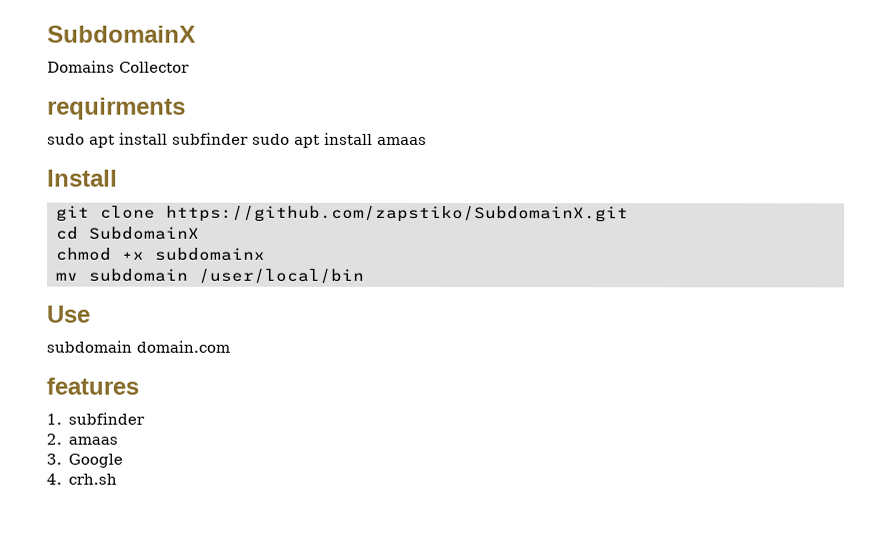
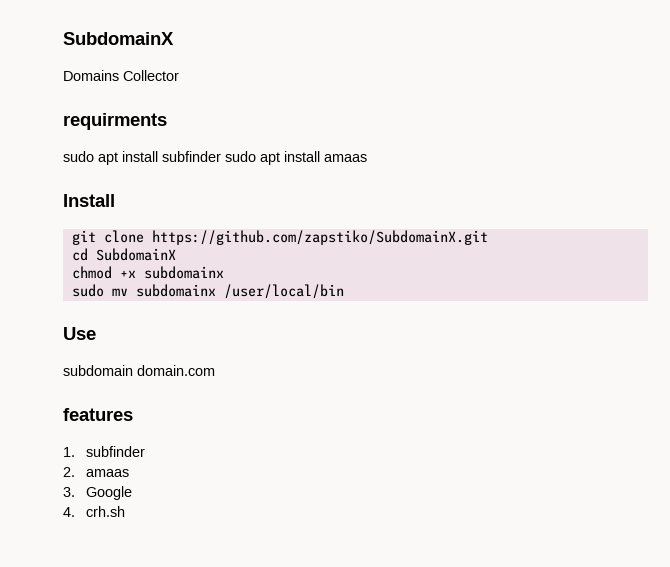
[54,268,189,282] mv subdomain -> [71,284,216,297] sudo mv subdomainx

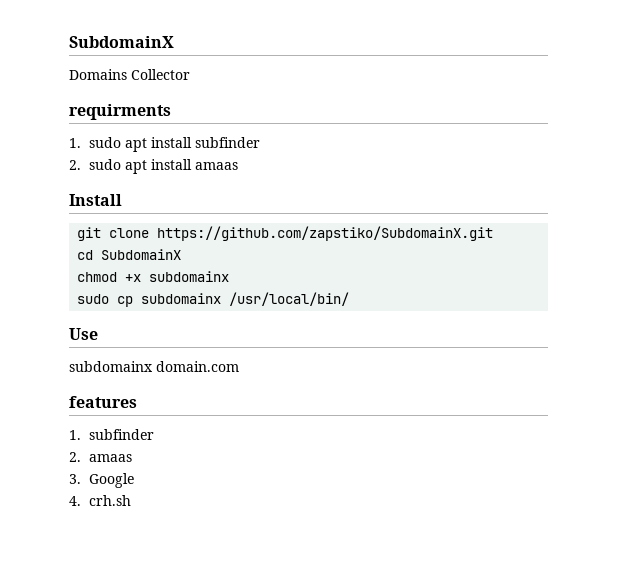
(167, 121) none -> [69,138,81,148] 1.
(221, 156) none -> [69,160,81,170] // 2.
[111,284,344,299] mv subdomainx /user/local/bin -> [117,292,350,307] cp subdomainx /usr/local/bin/
[63,365,133,376] subdomain -> [69,361,153,372] subdomainx

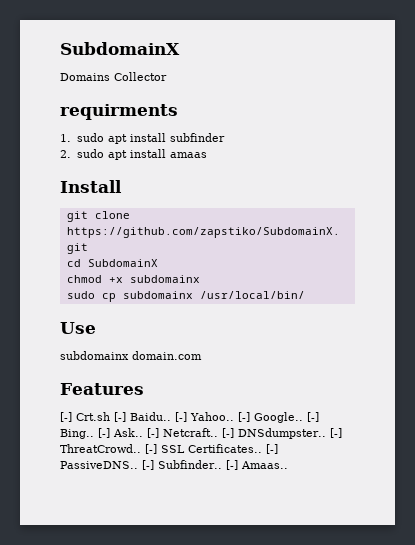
[69,396,137,408] [69,429,155,440] [69,452,133,462] [69,473,135,488] [69,495,132,506] features // 1. subfinder // 2. amaas // 3. Google // 4. crh.sh -> [60,383,144,395] [60,412,319,423] [60,428,342,439] [60,444,278,454] [60,460,288,470] Features // [-] Crt.sh [-] Baidu.. [-] Yahoo.. [-] Google.. [-] Bing.. [-] Ask.. [-] Netcraft.. [-] DNSdumpster.. [-] ThreatCrowd.. [-] SSL Certificates.. [-] PassiveDNS.. [-] Subfinder.. [-] Amaas..

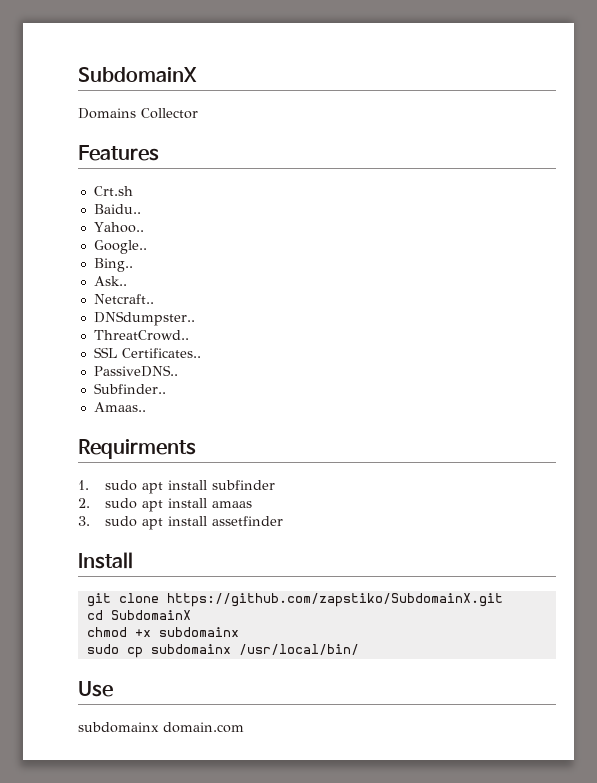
[60,104,178,120] requirments -> [78,145,159,161] [93,186,133,196] [93,204,141,214] [93,222,144,233] [93,240,147,254] [93,258,133,272] [93,276,127,286] [93,294,154,304] [93,311,195,326] [93,330,189,341] [93,347,201,358] [93,365,178,377] [93,383,166,394] [93,402,146,412] [78,439,196,459] Features // Crt.sh // Baidu.. // Yahoo.. // Google.. // Bing.. // Ask.. // Netcraft.. // DNSdumpster.. // ThreatCrowd.. // SSL Certificates.. // PassiveDNS.. // Subfinder.. // Amaas.. // Requirments
(207, 155) none -> [78,516,284,530] // 3. sudo apt install assetfinder
[60,383,144,395] [60,412,319,423] [60,428,342,439] [60,444,278,454] [60,460,288,470] // Features // [-] Crt.sh [-] Baidu.. [-] Yahoo.. [-] Google.. [-] Bing.. [-] Ask.. [-] Netcraft.. [-] DNSdumpster.. [-] ThreatCrowd.. [-] SSL Certificates.. [-] PassiveDNS.. [-] Subfinder.. [-] Amaas.. -> (244, 727) none

